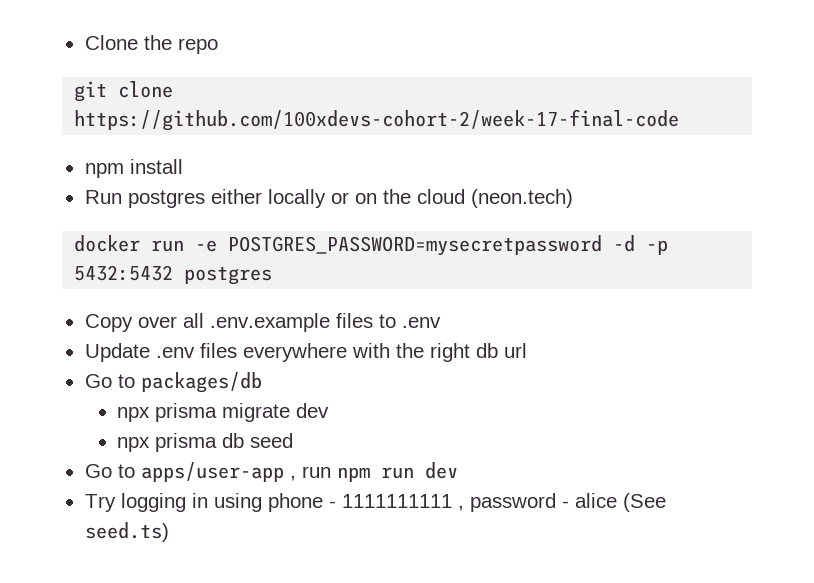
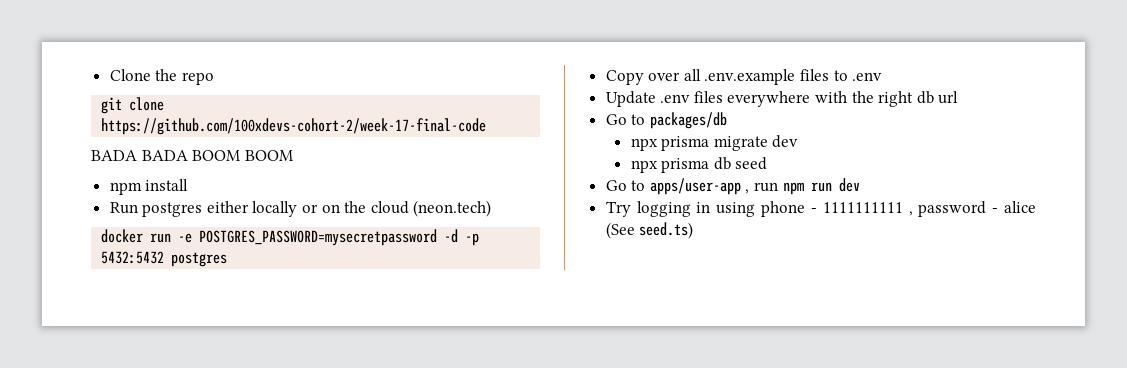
(680, 120) none -> [91,150,293,161] // BADA BADA BOOM BOOM

